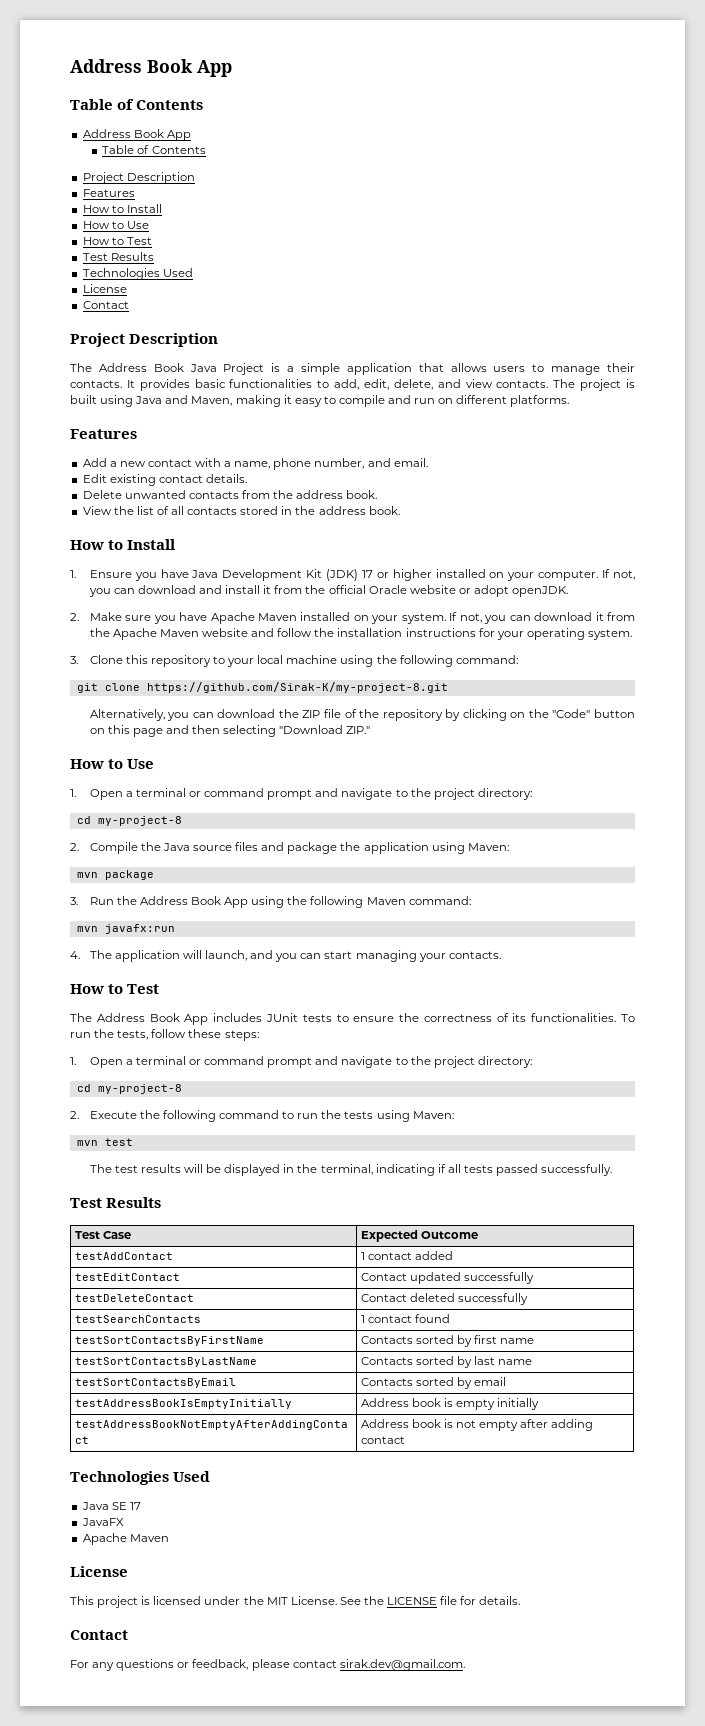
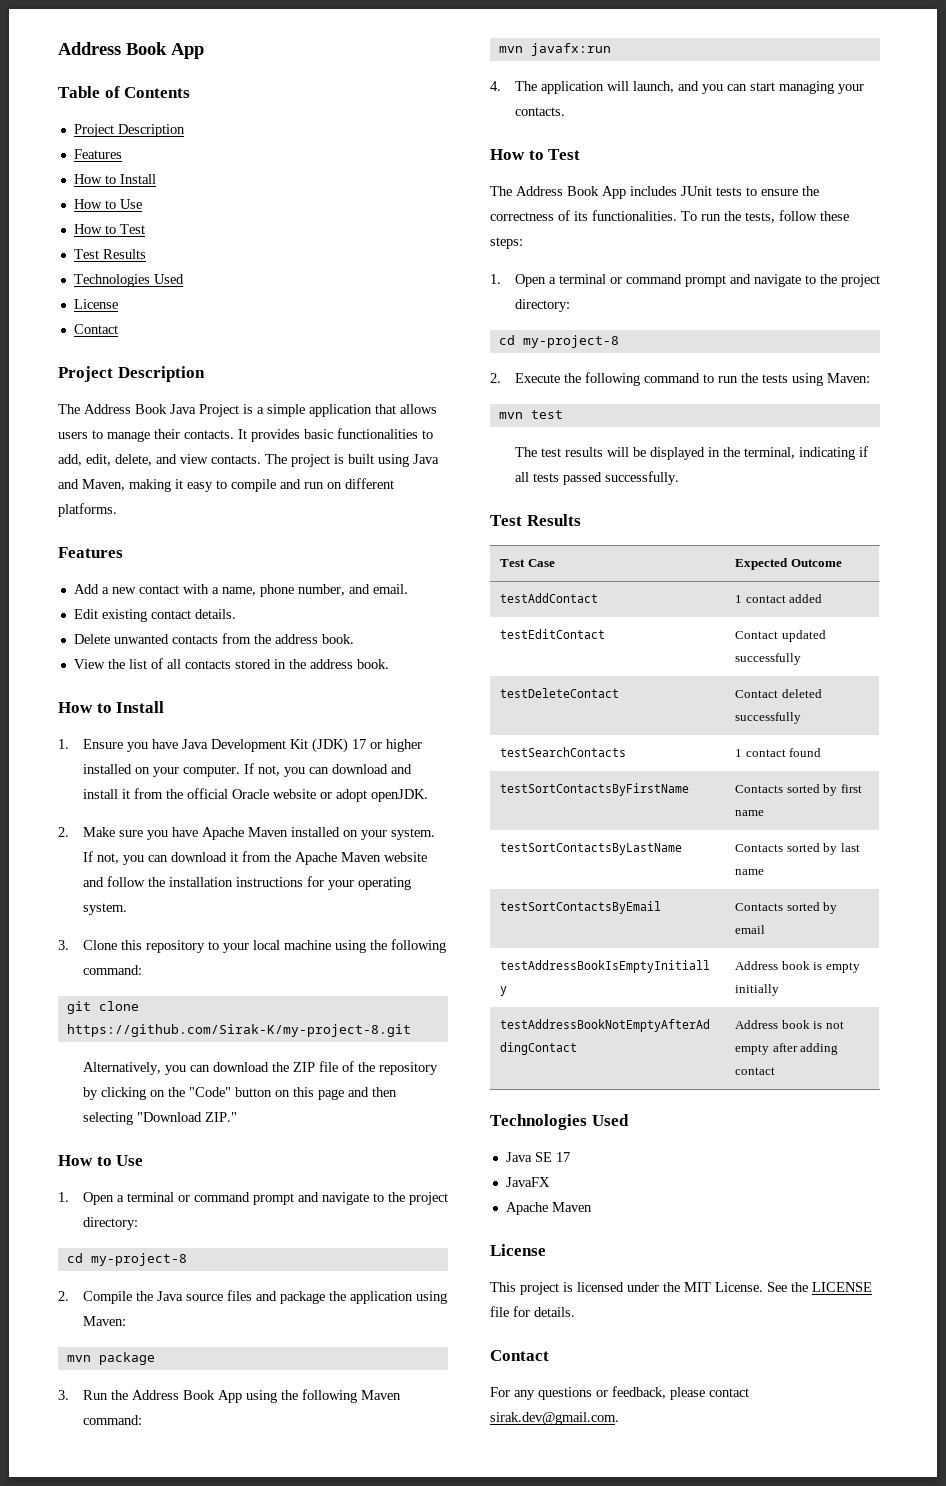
[70,59,232,77] [70,99,204,110] [82,129,191,141] [102,145,206,154] Address Book App // Table of Contents // Address Book App // Table of Contents -> [58,42,204,59] [58,86,191,98] Address Book App // Table of Contents

